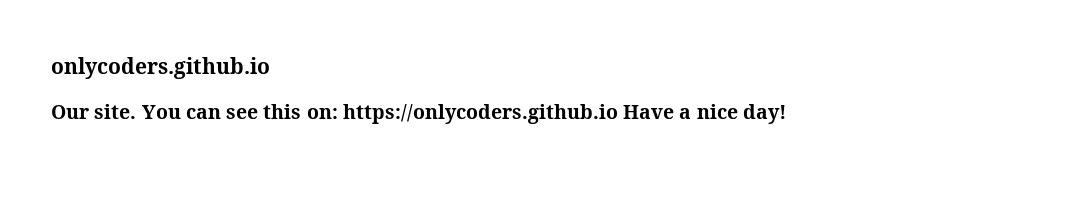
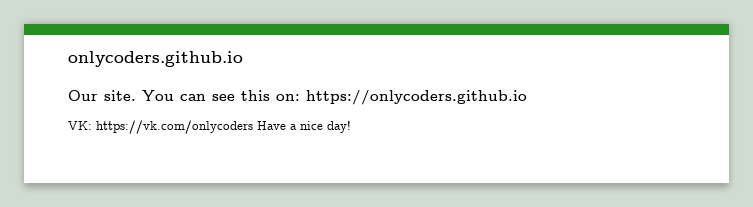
(618, 114) none -> [68,120,253,134] // VK: https://vk.com/onlycoders

